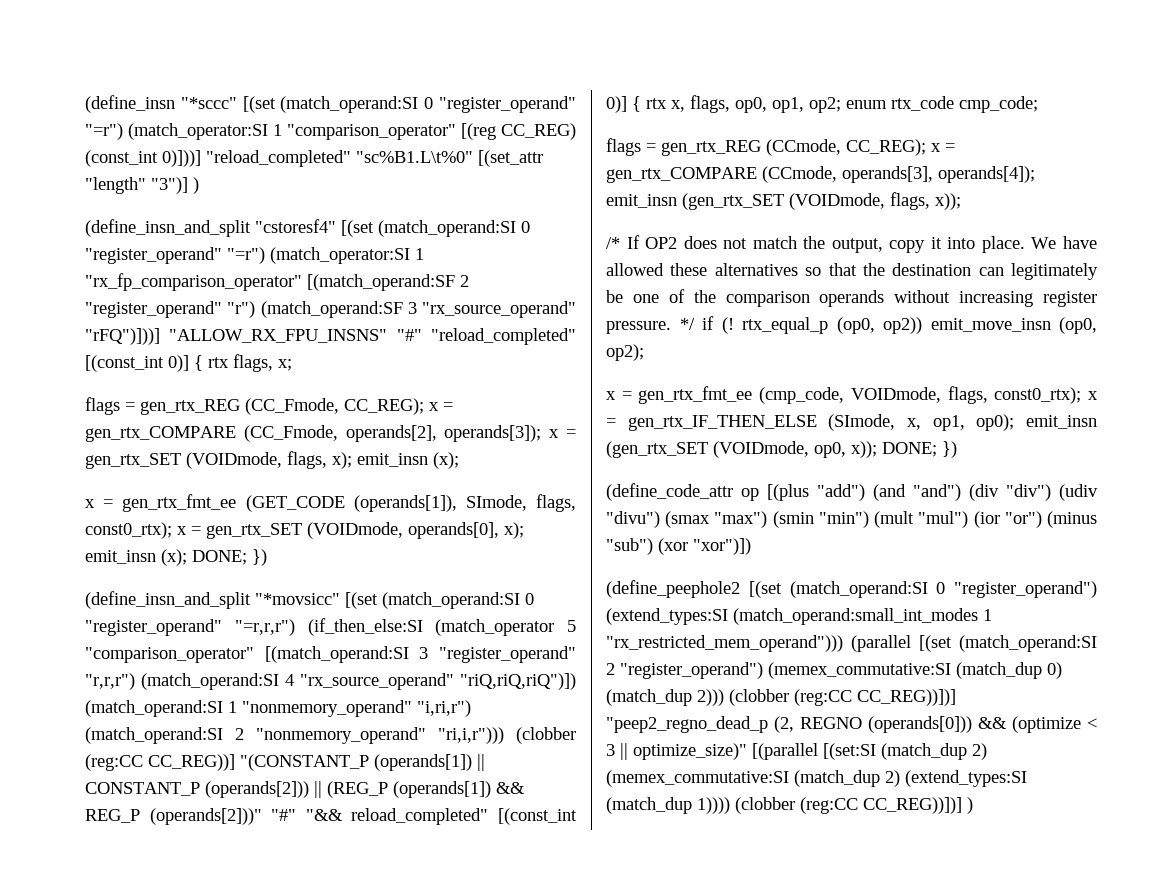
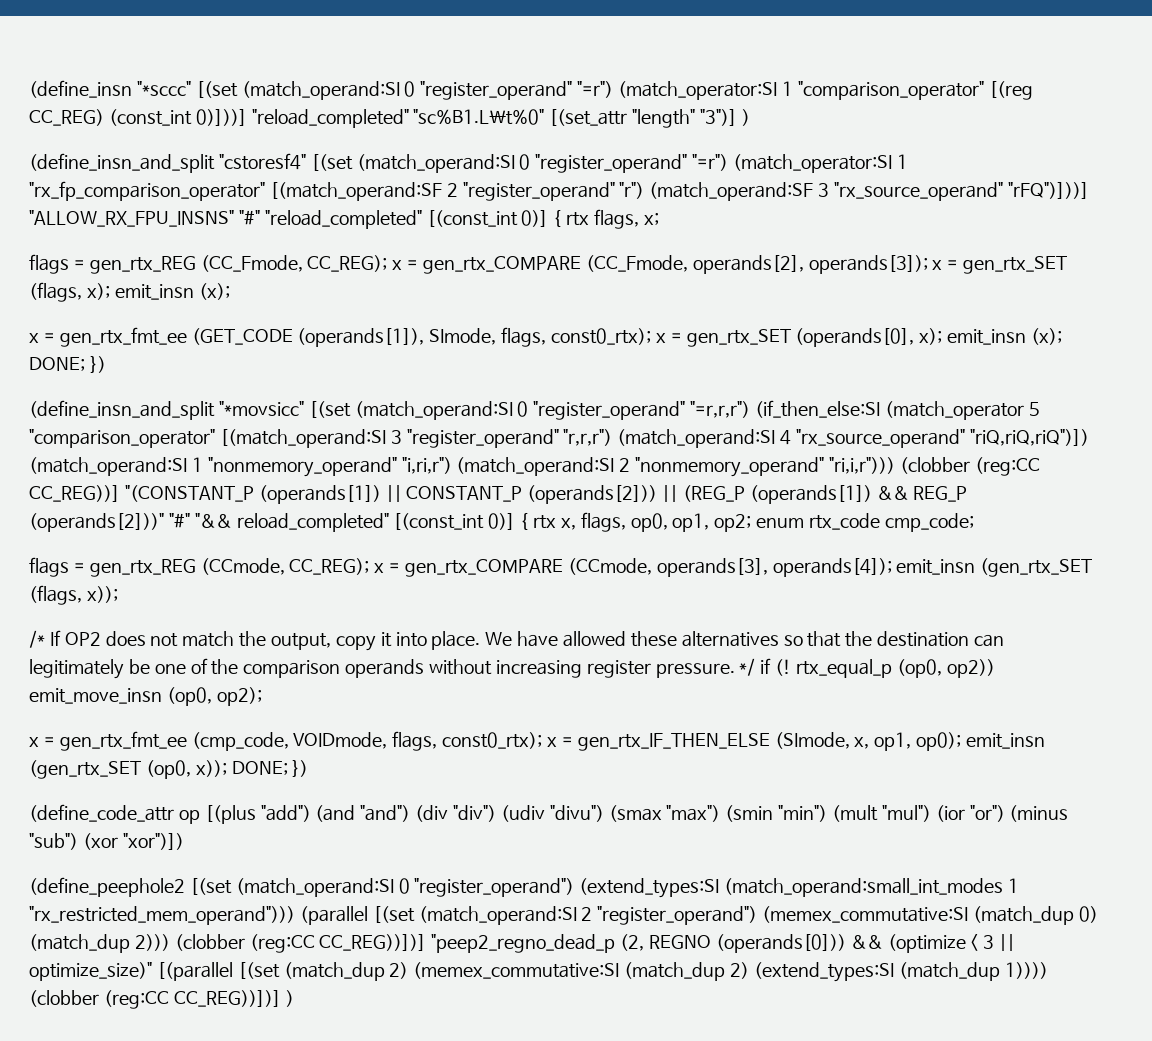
[186,451,327,469] (VOIDmode, flags, -> [29,282,82,302] (flags,
[307,522,499,539] (VOIDmode, operands[0], -> [795,328,915,347] (operands[0],
[789,192,930,210] (VOIDmode, flags, -> [29,585,82,605] (flags,
[713,441,846,458] (VOIDmode, op0, -> [145,760,191,779] (op0,
[823,743,876,760] [(set:SI -> [237,962,280,979] [(set

